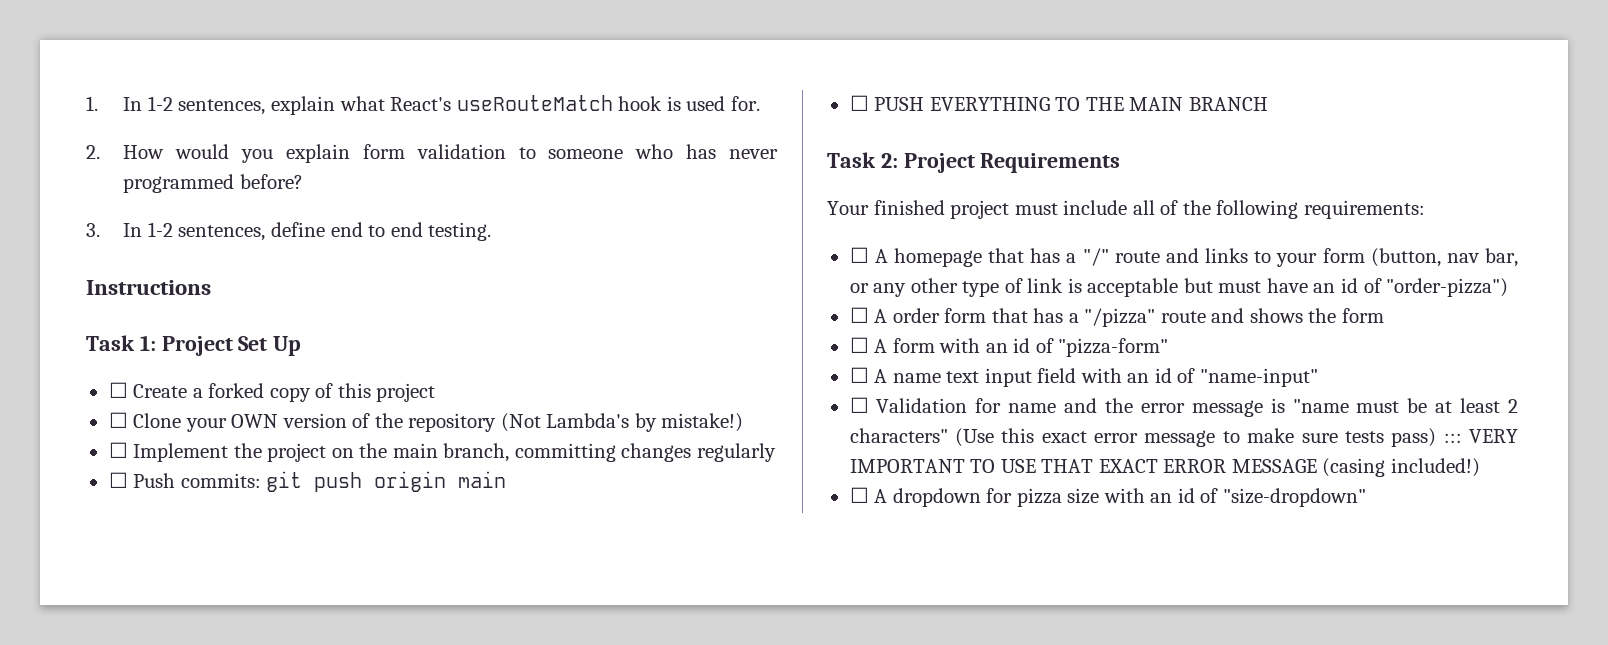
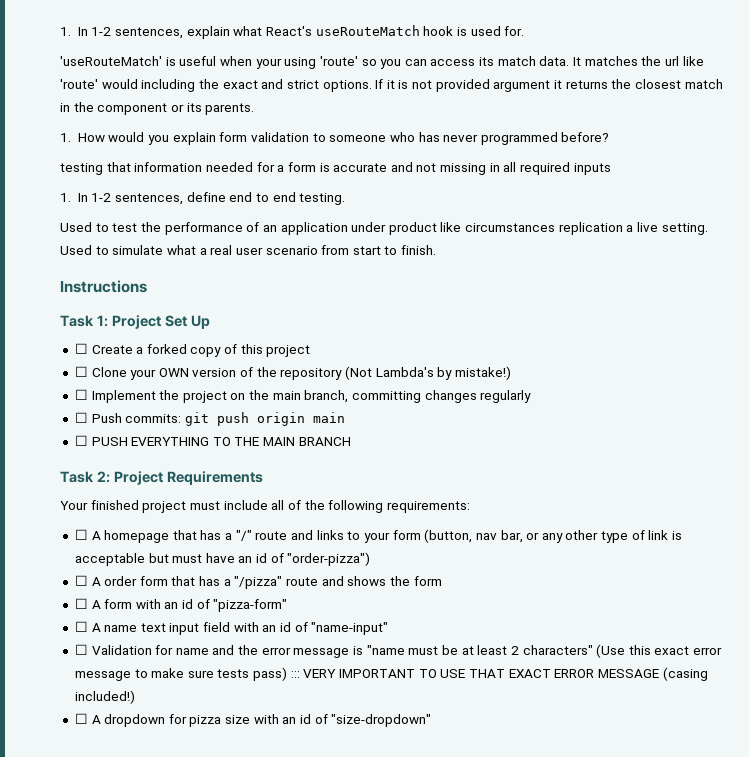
[86,145,100,159] 2. -> [60,56,704,69] [60,79,723,92] [60,102,255,115] [60,133,71,142] 'useRouteMatch' is useful when your using 'route' so you can access its match data. It matches the url like 'route' would including the exact and strict options. If it is not provided argument it returns the closest match in the component or its parents. // 1.
[86,223,100,237] 3. -> [60,162,611,175] [60,193,71,202] testing that information needed for a form is accurate and not missing in all required inputs // 1.
(492, 231) none -> [60,222,708,235] [60,245,437,255] // Used to test the performance of an application under product like circumstances replication a live setting. Used to simulate what a real user scenario from start to finish.

